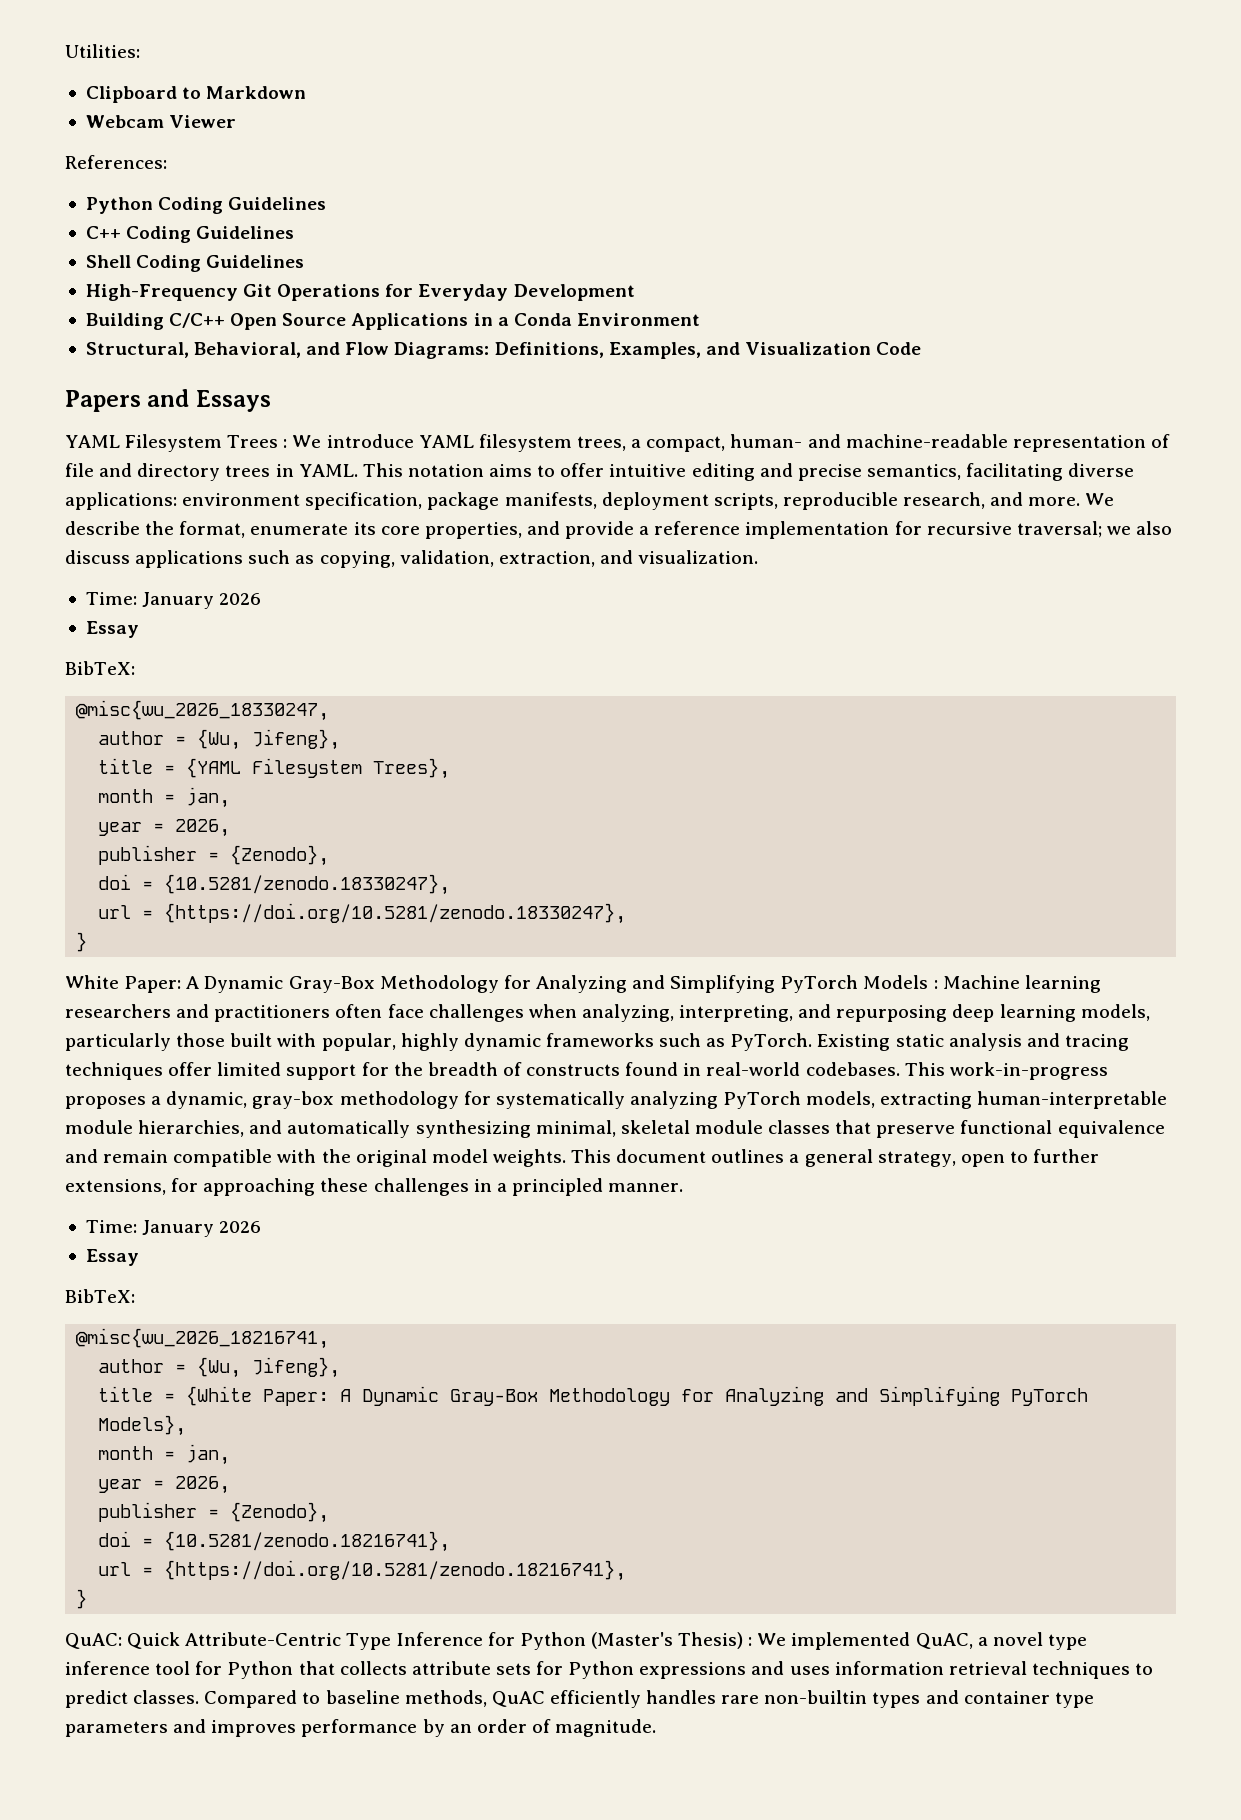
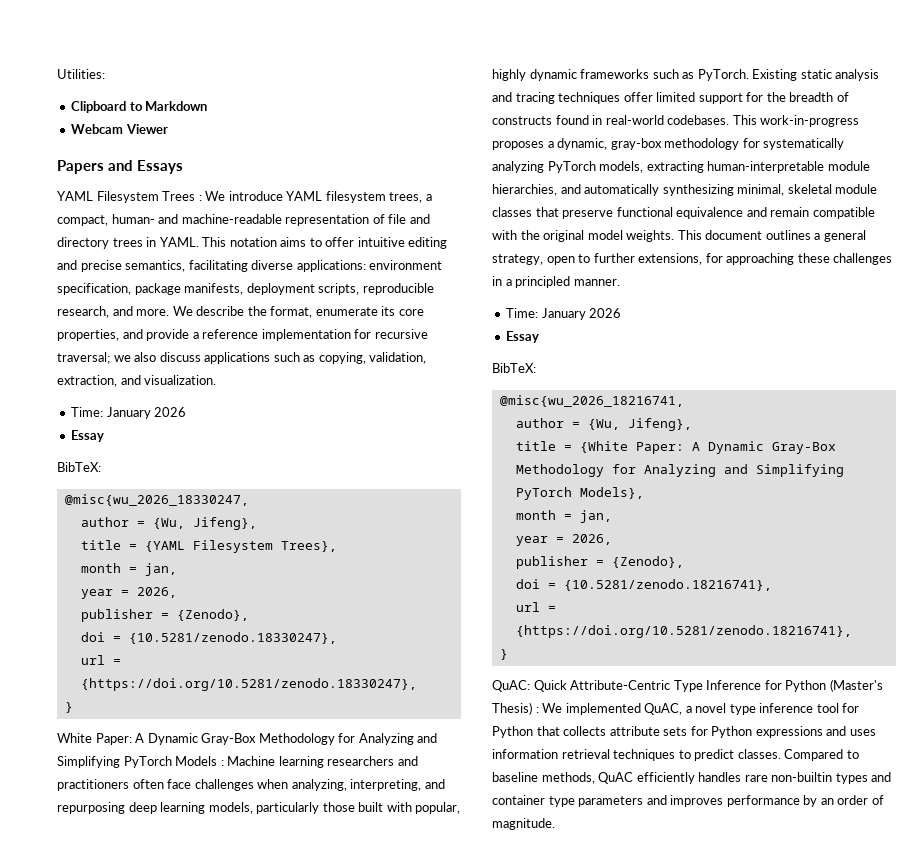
[65,155,167,169] [85,197,327,214] [85,226,295,243] [85,255,305,272] [85,284,635,301] [85,313,700,330] [85,342,922,359] // References: // Python Coding Guidelines // C++ Coding Guidelines // Shell Coding Guidelines // High-Frequency Git Operations for Everyday Development // Building C/C++ Open Source Applications in a Conda Environment // Structural, Behavioral, and Flow Diagrams: Definitions, Examples, and Visualization Code -> (168, 129) none

